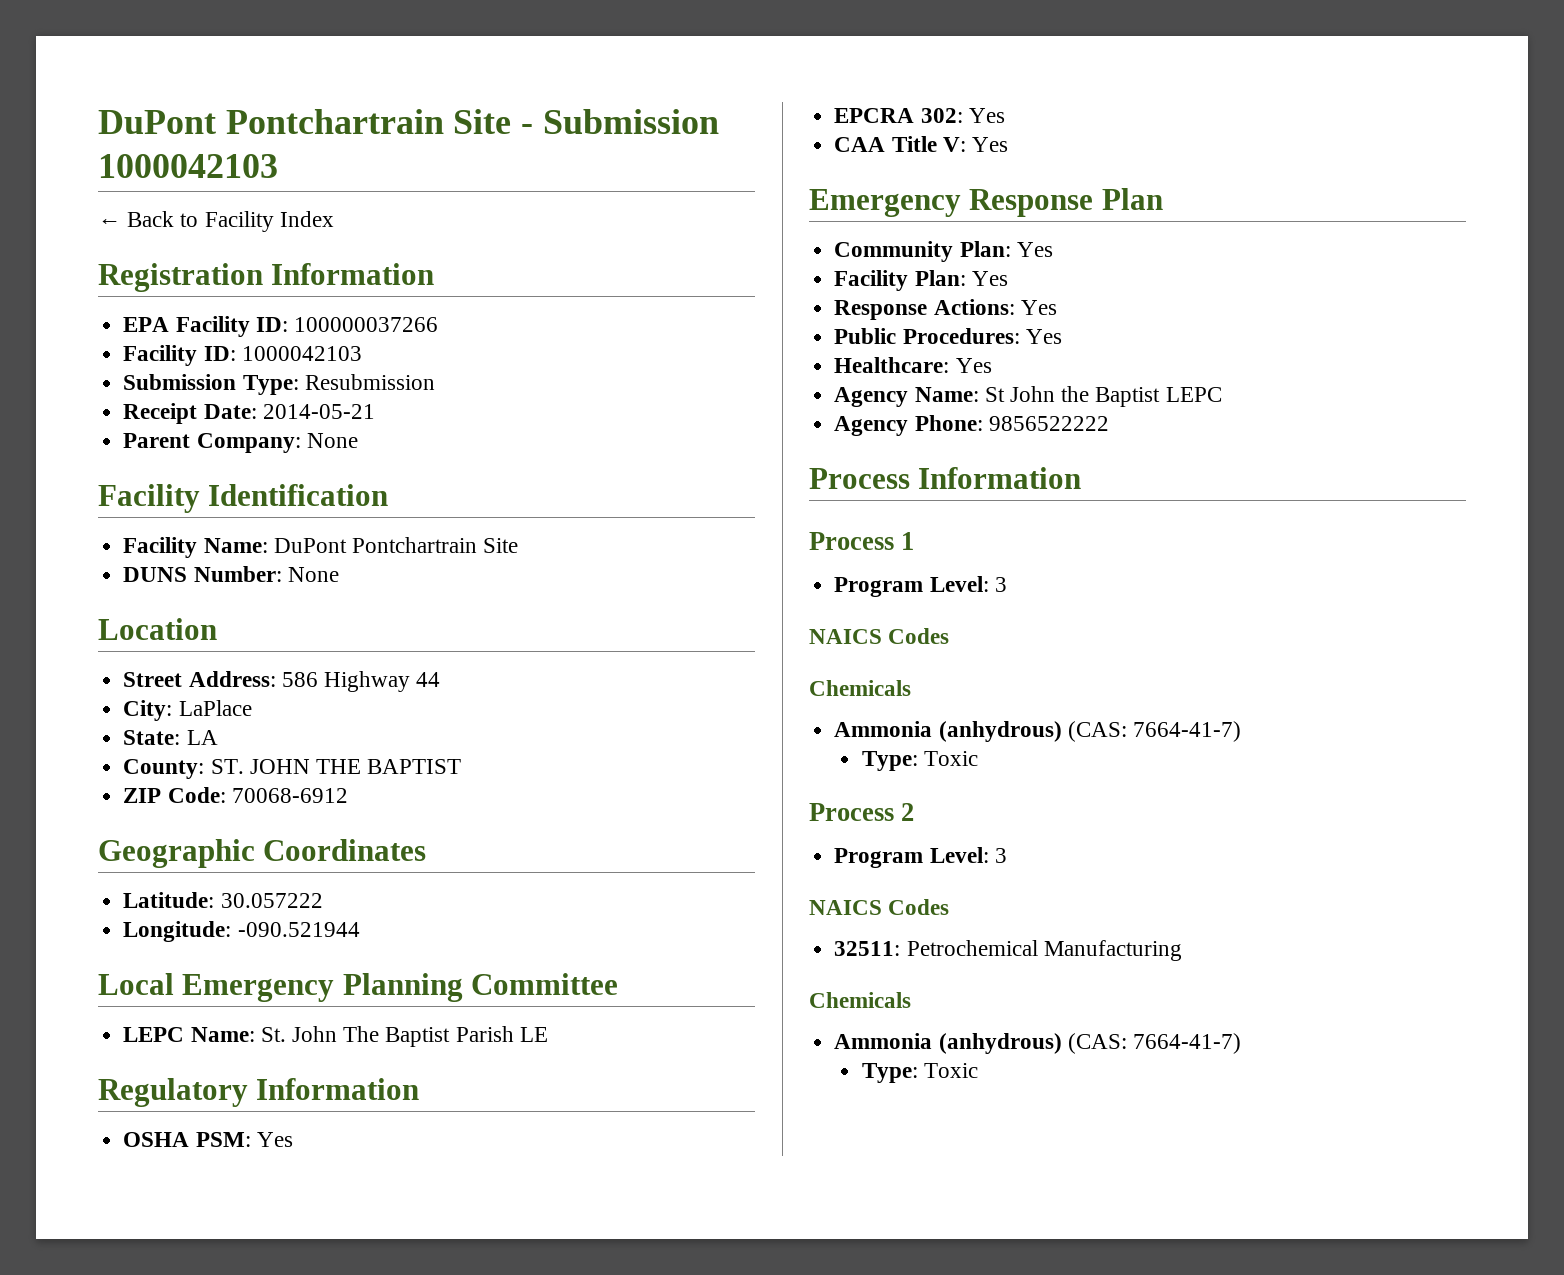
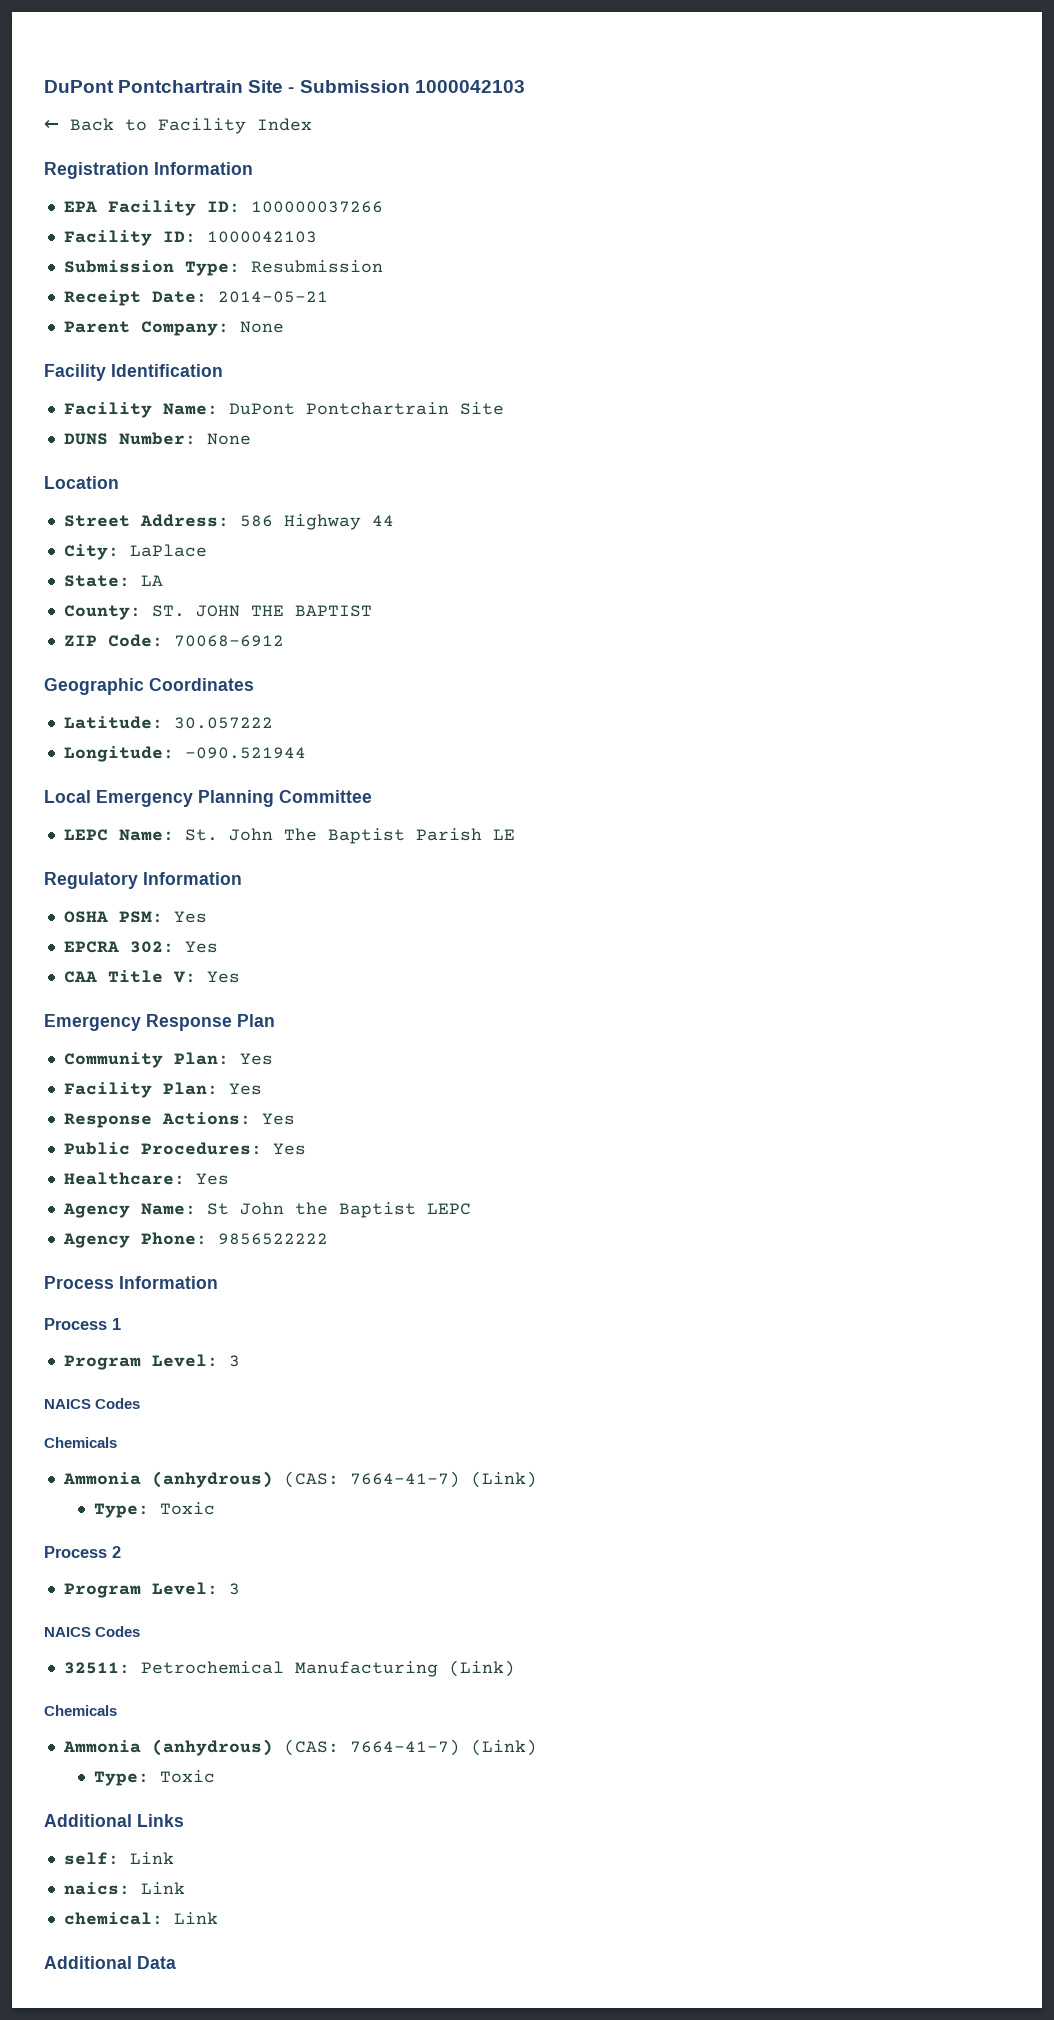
(1241, 731) none -> [470,1471,537,1488] (Link)
[809,992,911,1008] [834,1033,1241,1054] [861,1063,979,1083] // Chemicals // Ammonia (anhydrous) (CAS: 7664-41-7) // Type: Toxic -> [448,1660,515,1677] [44,1705,117,1716] [62,1739,537,1756] [93,1770,215,1786] [44,1814,184,1827] [63,1852,174,1865] [63,1882,185,1895] [63,1912,218,1925] [44,1956,176,1969] (Link) // Chemicals // Ammonia (anhydrous) (CAS: 7664-41-7) (Link) // Type: Toxic // Additional Links // self: Link // naics: Link // chemical: Link // Additional Data

